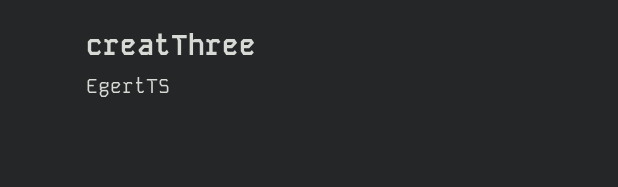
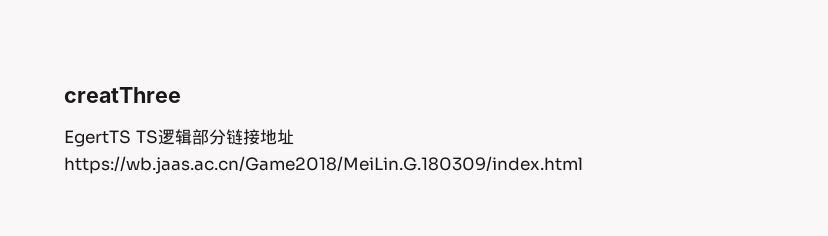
(170, 87) none -> [135,129,294,145] [64,156,583,174] TS逻辑部分链接地址https://wb.jaas.ac.cn/Game2018/MeiLin.G.180309/index.html

